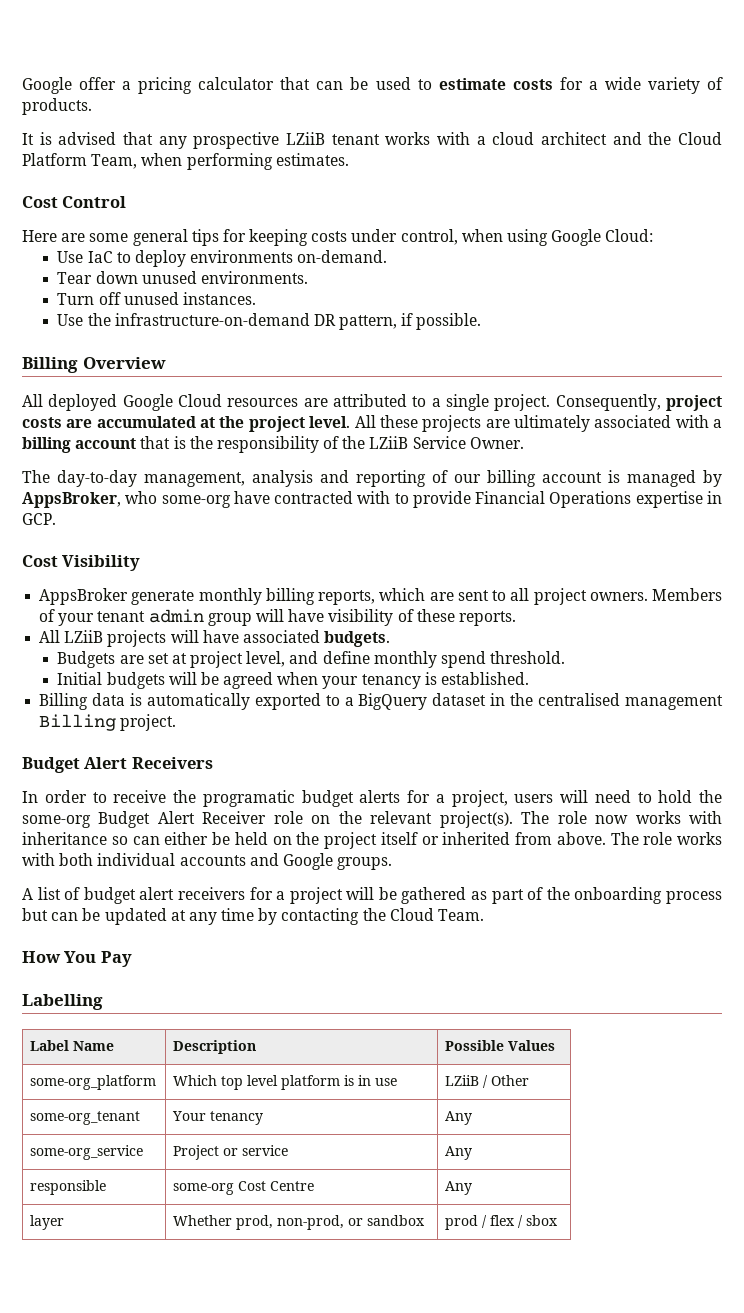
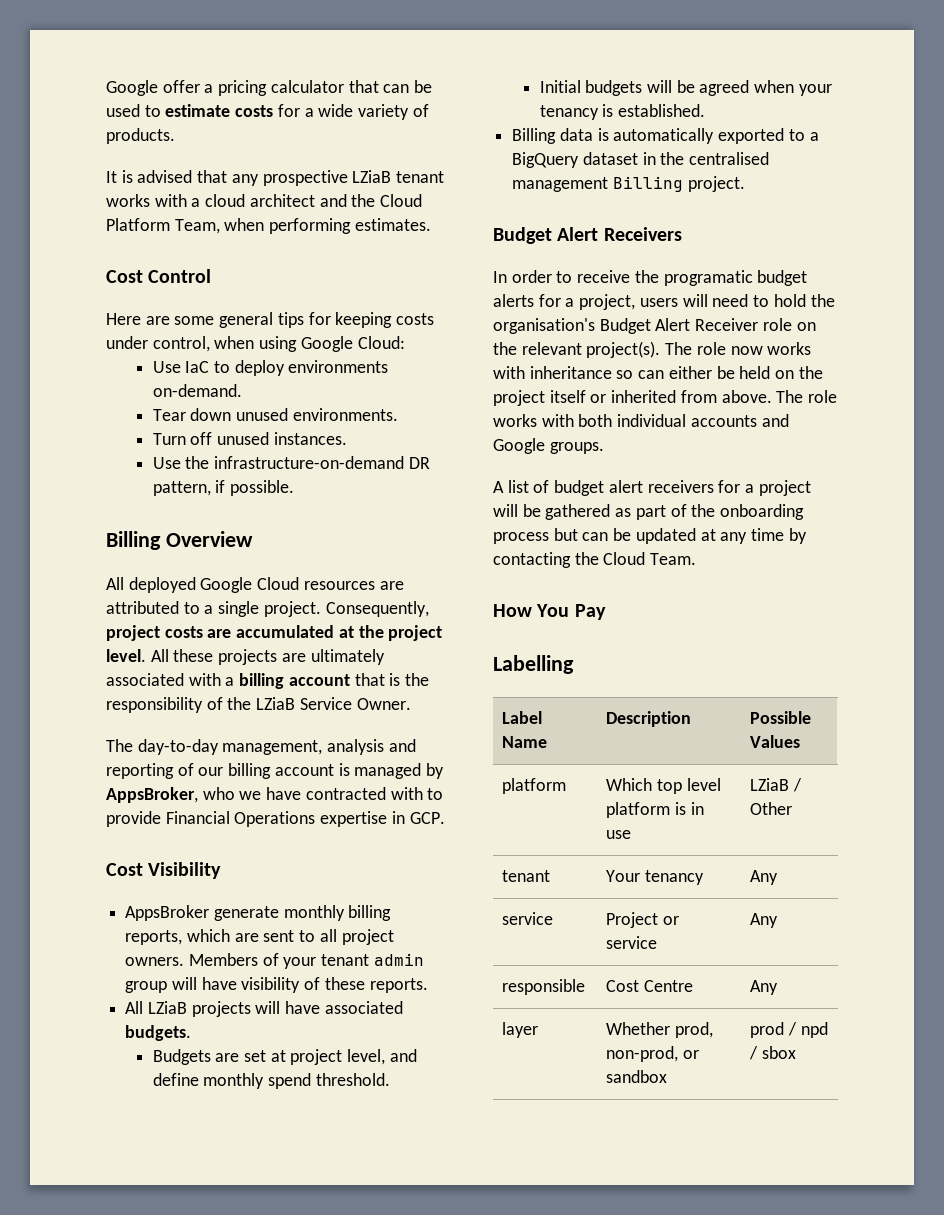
[286,132,325,145] LZiiB -> [352,170,392,183] LZiaB
[369,436,409,449] LZiiB -> [256,697,296,710] LZiaB
[161,495,231,508] some-org -> [239,791,262,800] we
[64,630,104,643] LZiiB -> [147,1001,187,1014] LZiaB
[22,815,91,828] some-org -> [493,318,595,334] organisation's
[30,1075,157,1090] some-org_platform -> [502,778,567,794] platform
[445,1075,480,1086] LZiiB -> [750,778,790,791] LZiaB
[30,1111,141,1125] some-org_tenant -> [502,870,551,882] tenant
[30,1145,144,1160] some-org_service -> [502,912,554,925] service
[173,1183,235,1195] some-org -> (586, 987) none
[490,1215,516,1226] flex -> [800,1022,828,1038] npd

